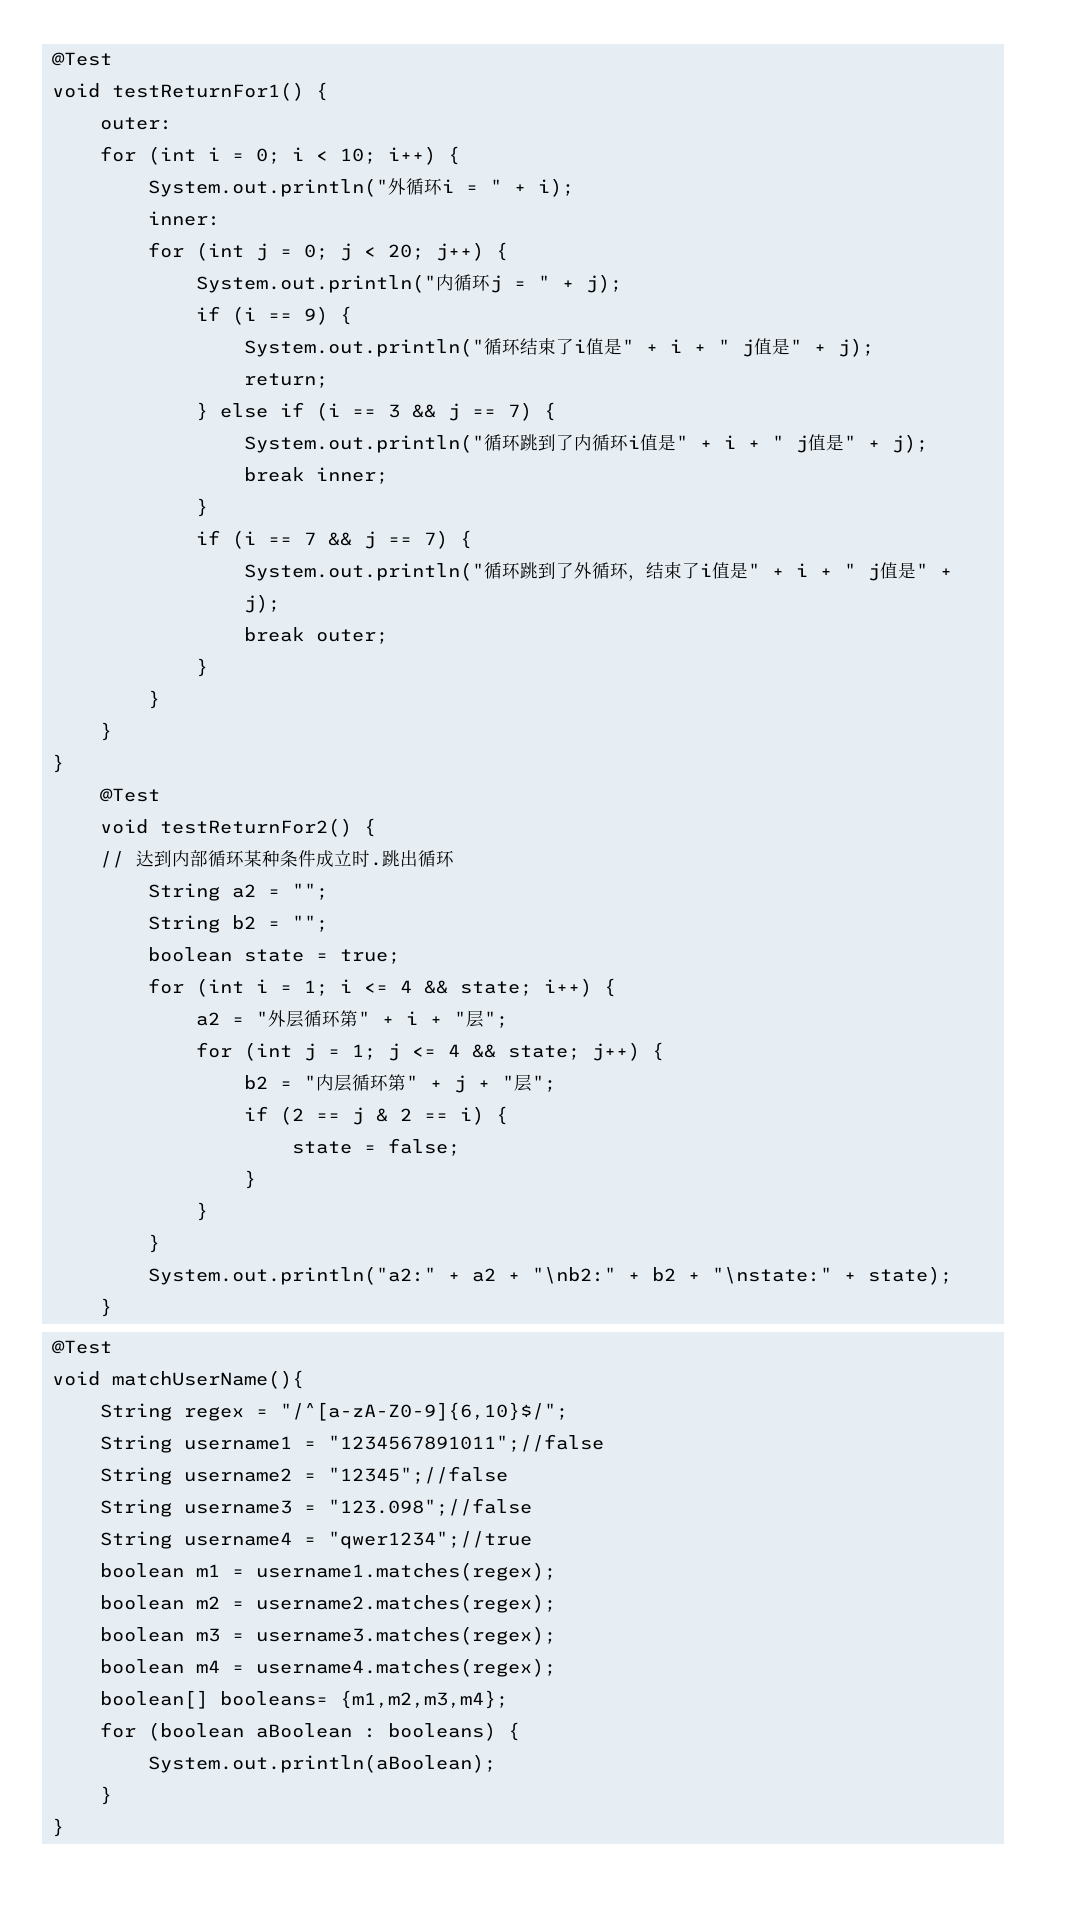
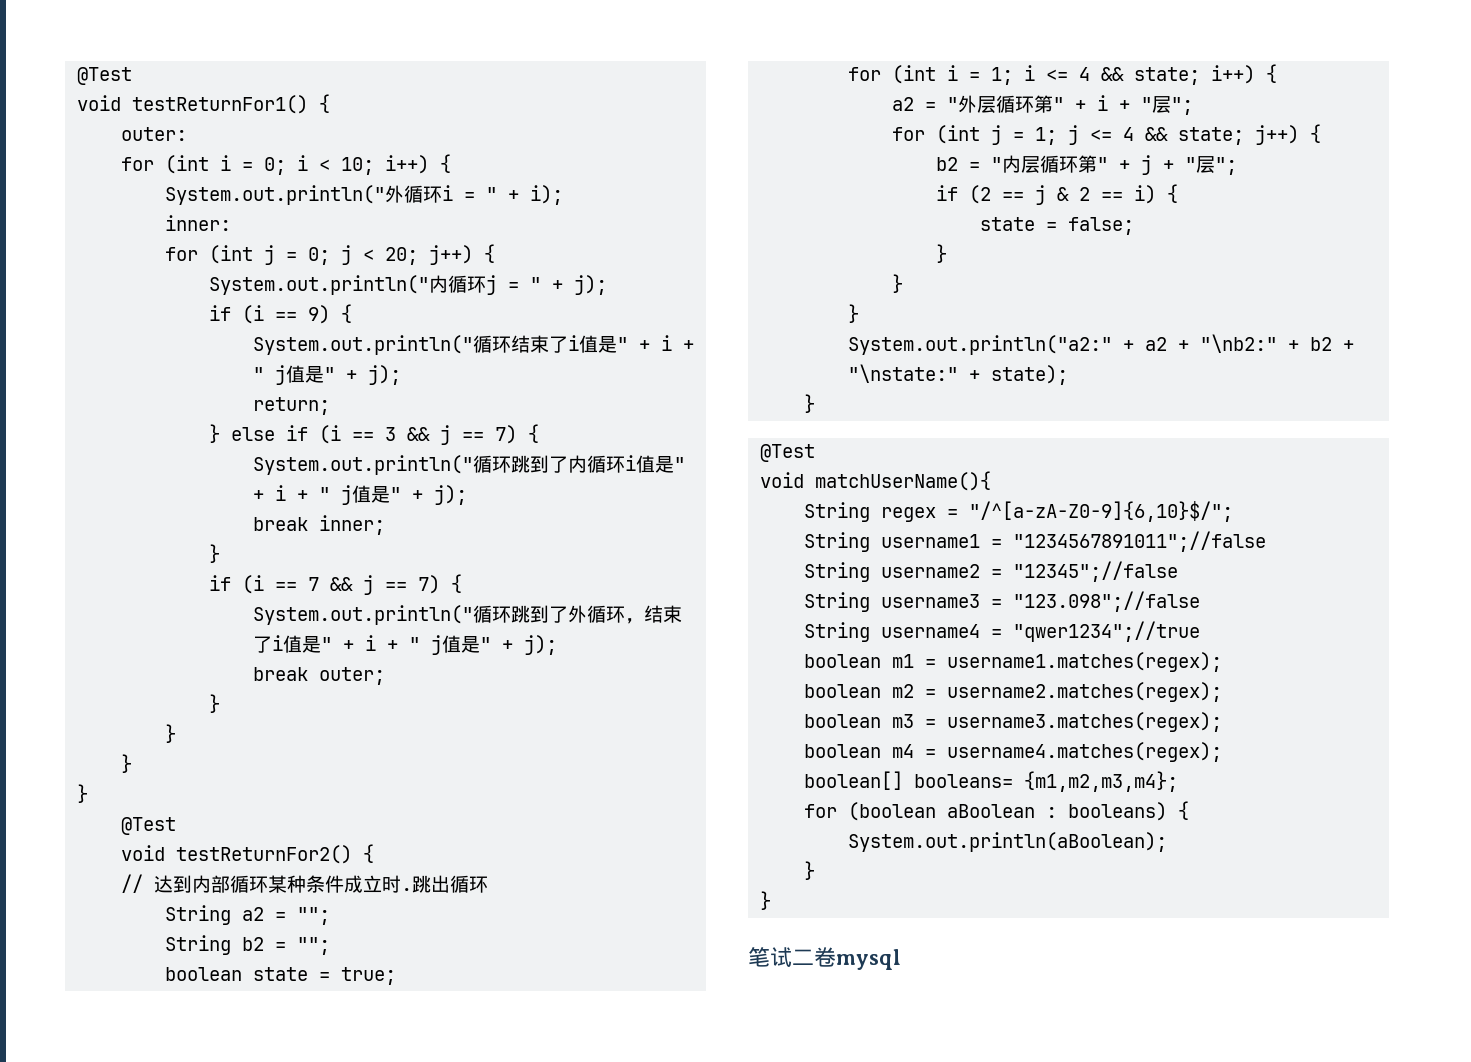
(65, 1827) none -> [748,947,901,970] // 笔试二卷mysql

